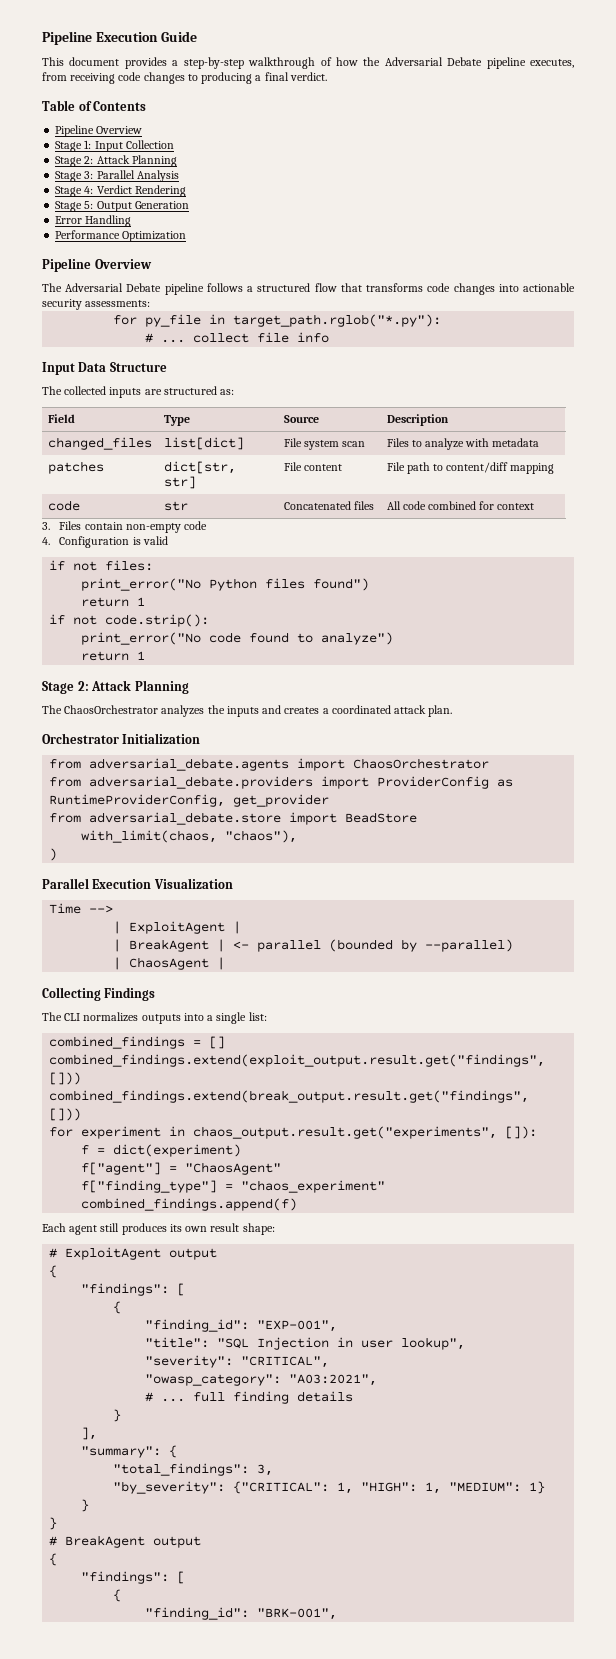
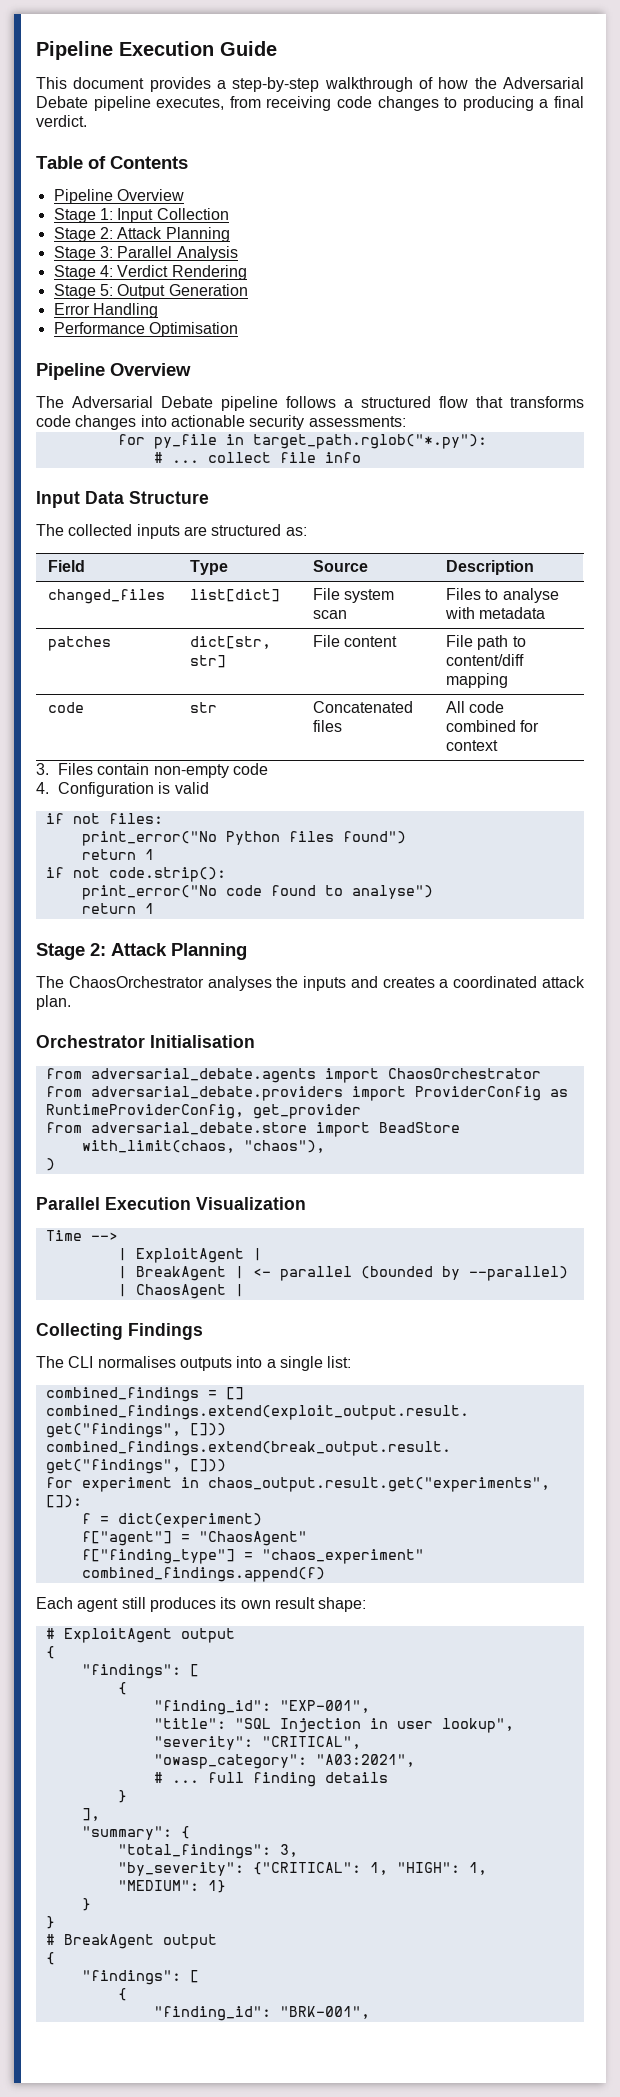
[122,231,187,242] Optimization -> [148,322,238,337] Optimisation
[424,438,464,450] analyze -> [502,588,559,603] analyse
[321,632,394,645] analyze") -> [351,885,433,899] analyse")
[161,705,205,717] analyzes -> [207,976,272,991] analyses
[122,733,201,744] Initialization -> [150,1035,255,1048] Initialisation
[83,1012,139,1022] normalizes -> [97,1356,176,1368] normalises

